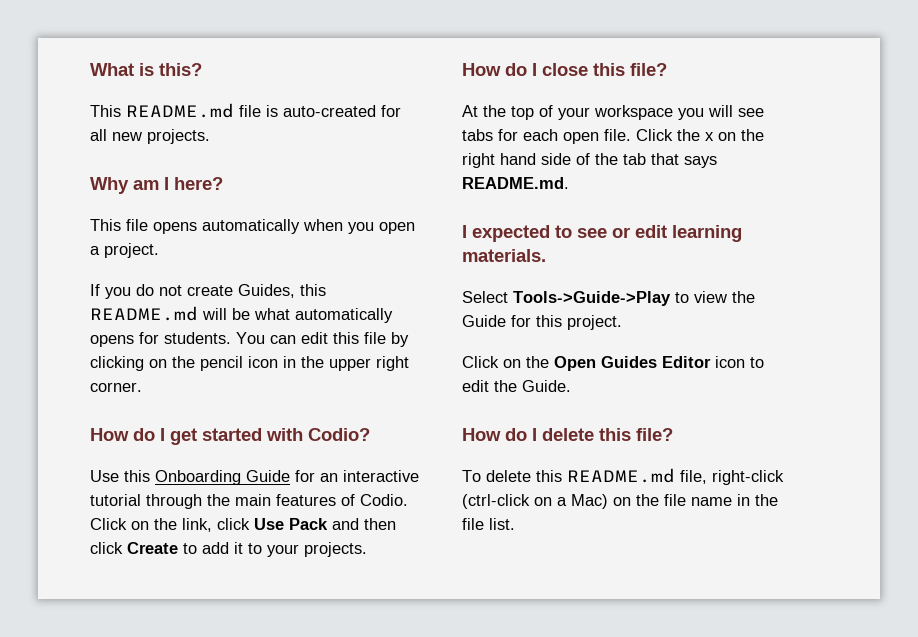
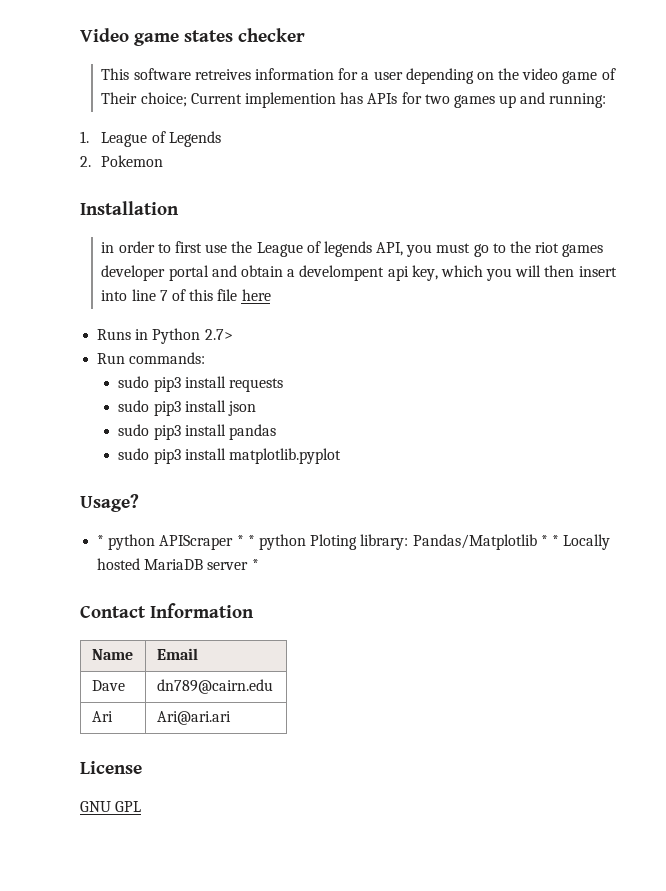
[90,63,202,76] [90,103,401,118] [90,129,210,144] [90,177,223,194] [90,219,415,234] [90,243,159,258] [90,284,326,299] [90,306,393,323] [90,332,409,347] [90,356,409,371] [90,382,142,392] [90,428,370,445] [90,470,419,485] [90,494,408,509] [90,518,396,532] [90,542,367,557] [462,63,667,76] [462,105,764,120] [462,129,764,144] [462,153,717,168] [462,177,569,189] [462,225,742,242] [462,249,546,262] [462,291,755,306] [462,315,622,330] [462,356,764,371] [462,380,571,392] [462,428,673,441] [462,468,784,485] [462,494,778,509] [462,518,515,530] What is this? // This README.md file is auto-created for all new projects. // Why am I here? // This file opens automatically when you open a project. // If you do not create Guides, this README.md will be what automatically opens for students. You can edit this file by clicking on the pencil icon in the upper right corner. // How do I get started with Codio? // Use this Onboarding Guide for an interactive tutorial through the main features of Codio. Click on the link, click Use Pack and then click Create to add it to your projects. // How do I close this file? // At the top of your workspace you will see tabs for each open file. Click the x on the right hand side of the tab that says README.md. // I expected to see or edit learning materials. // Select Tools->Guide->Play to view the Guide for this project. // Click on the Open Guides Editor icon to edit the Guide. // How do I delete this file? // To delete this README.md file, right-click (ctrl-click on a Mac) on the file name in the file list. -> [80,28,305,46] [101,68,616,84] [101,92,607,108] [80,131,221,147] [80,155,164,167] [80,201,179,215] [101,241,604,257] [101,265,617,281] [101,289,271,301] [97,328,233,344] [97,352,206,364] [118,376,283,392] [118,400,256,416] [118,424,276,440] [118,448,341,464] [80,494,139,512] [97,534,611,550] [97,558,259,570] [80,603,254,618] [91,649,133,660] [156,648,198,660] [91,680,125,691] [156,679,273,694] [91,711,113,722] [156,711,231,725] [80,761,142,774] [80,801,142,812] Video game states checker // This software retreives information for a user depending on the video game of Their choice; Current implemention has APIs for two games up and running: // 1. League of Legends // 2. Pokemon // Installation // in order to first use the League of legends API, you must go to the riot games developer portal and obtain a develompent api key, which you will then insert into line 7 of this file here // Runs in Python 2.7> // Run commands: // sudo pip3 install requests // sudo pip3 install json // sudo pip3 install pandas // sudo pip3 install matplotlib.pyplot // Usage? // * python APIScraper * * python Ploting library: Pandas/Matplotlib * * Locally hosted MariaDB server * // Contact Information // Name | Email // Dave | dn789@cairn.edu // Ari | Ari@ari.ari // License // GNU GPL

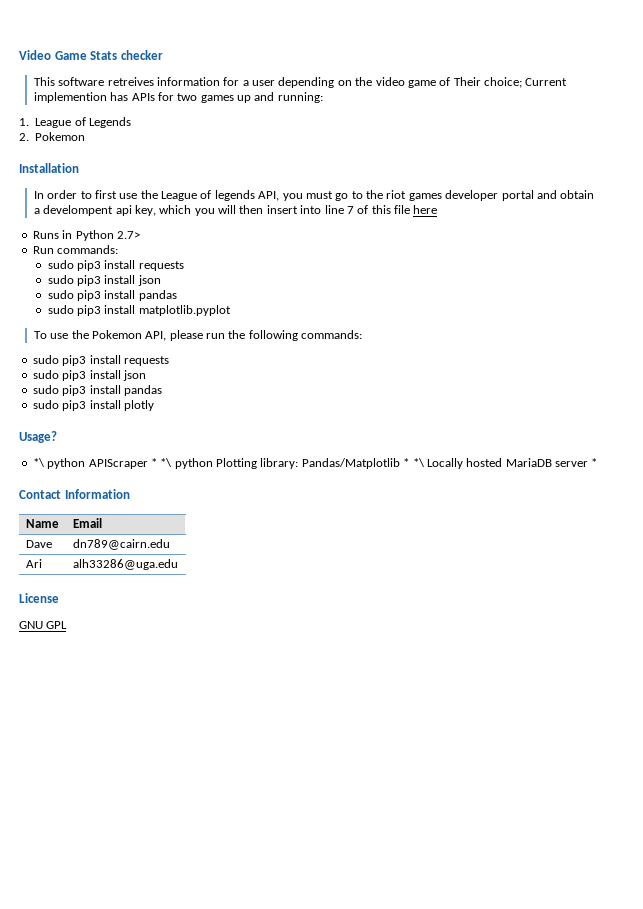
[134,30,233,46] game states -> [54,51,118,60] Game Stats
[101,242,115,253] in -> [33,191,44,199] In
(341, 456) none -> [33,330,363,341] [32,355,169,366] [32,370,146,381] [32,385,162,396] [32,400,154,411] // To use the Pokemon API, please run the following commands: // sudo pip3 install requests // sudo pip3 install json // sudo pip3 install pandas // sudo pip3 install plotly
[97,535,105,546] * -> [32,458,45,467] *\
[247,534,358,550] * python Ploting -> [160,458,257,469] *\ python Plotting
[551,535,559,546] * -> [412,458,425,467] *\
[156,711,231,725] Ari@ari.ari -> [72,559,178,570] alh33286@uga.edu

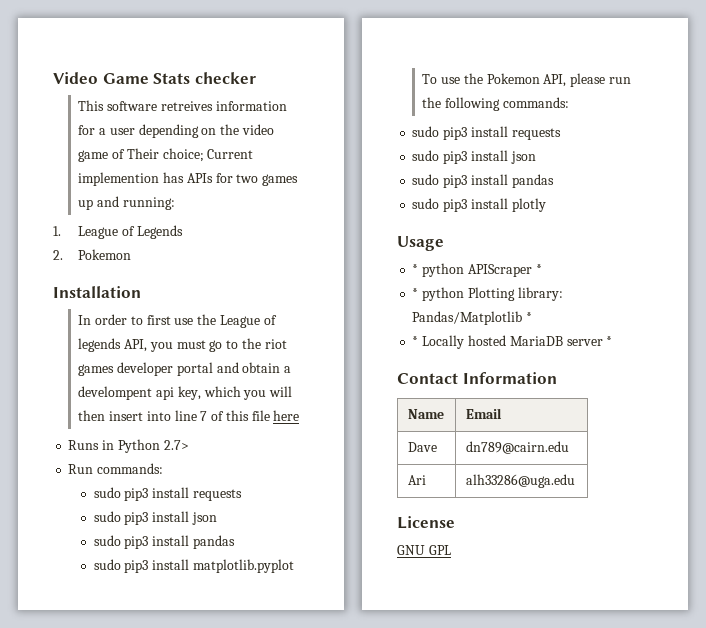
[19,431,57,443] [32,458,45,467] Usage? // *\ -> [397,236,444,251] [412,264,419,274] Usage // *
[160,458,173,467] *\ -> [412,288,419,298] // *
[412,458,425,467] *\ -> [412,336,419,346] // *

